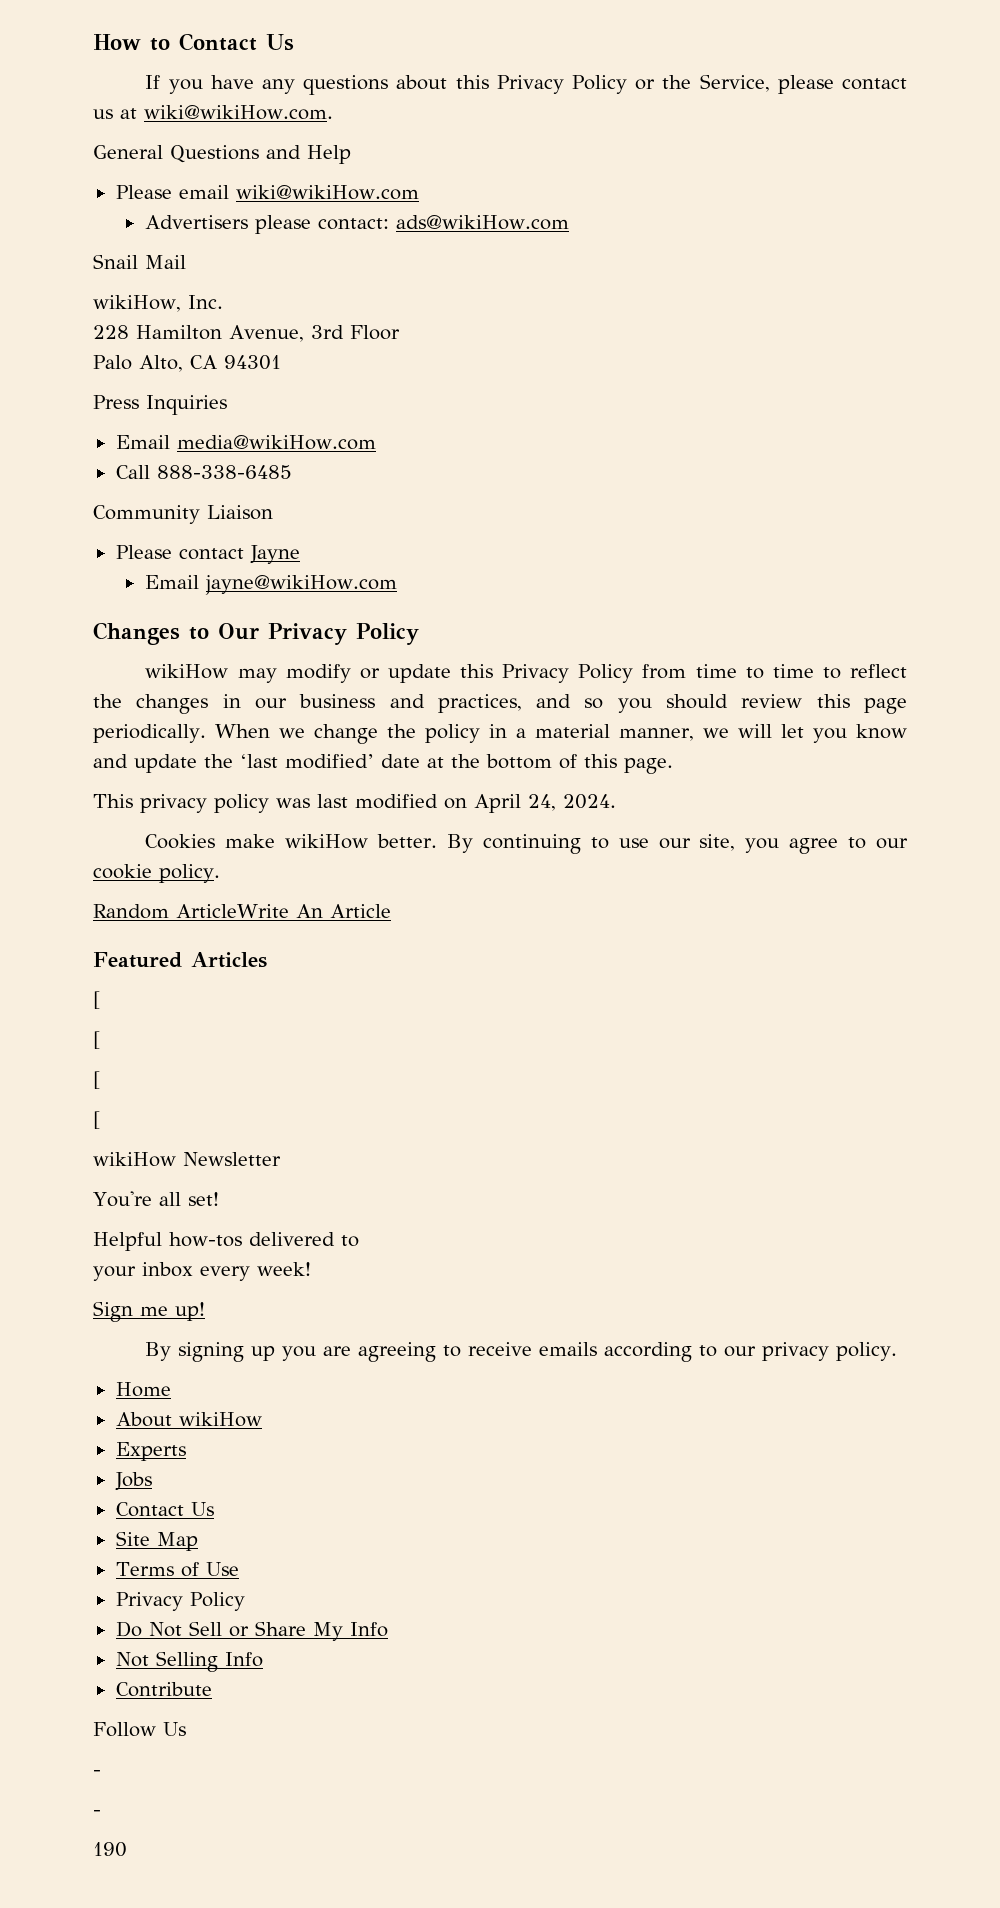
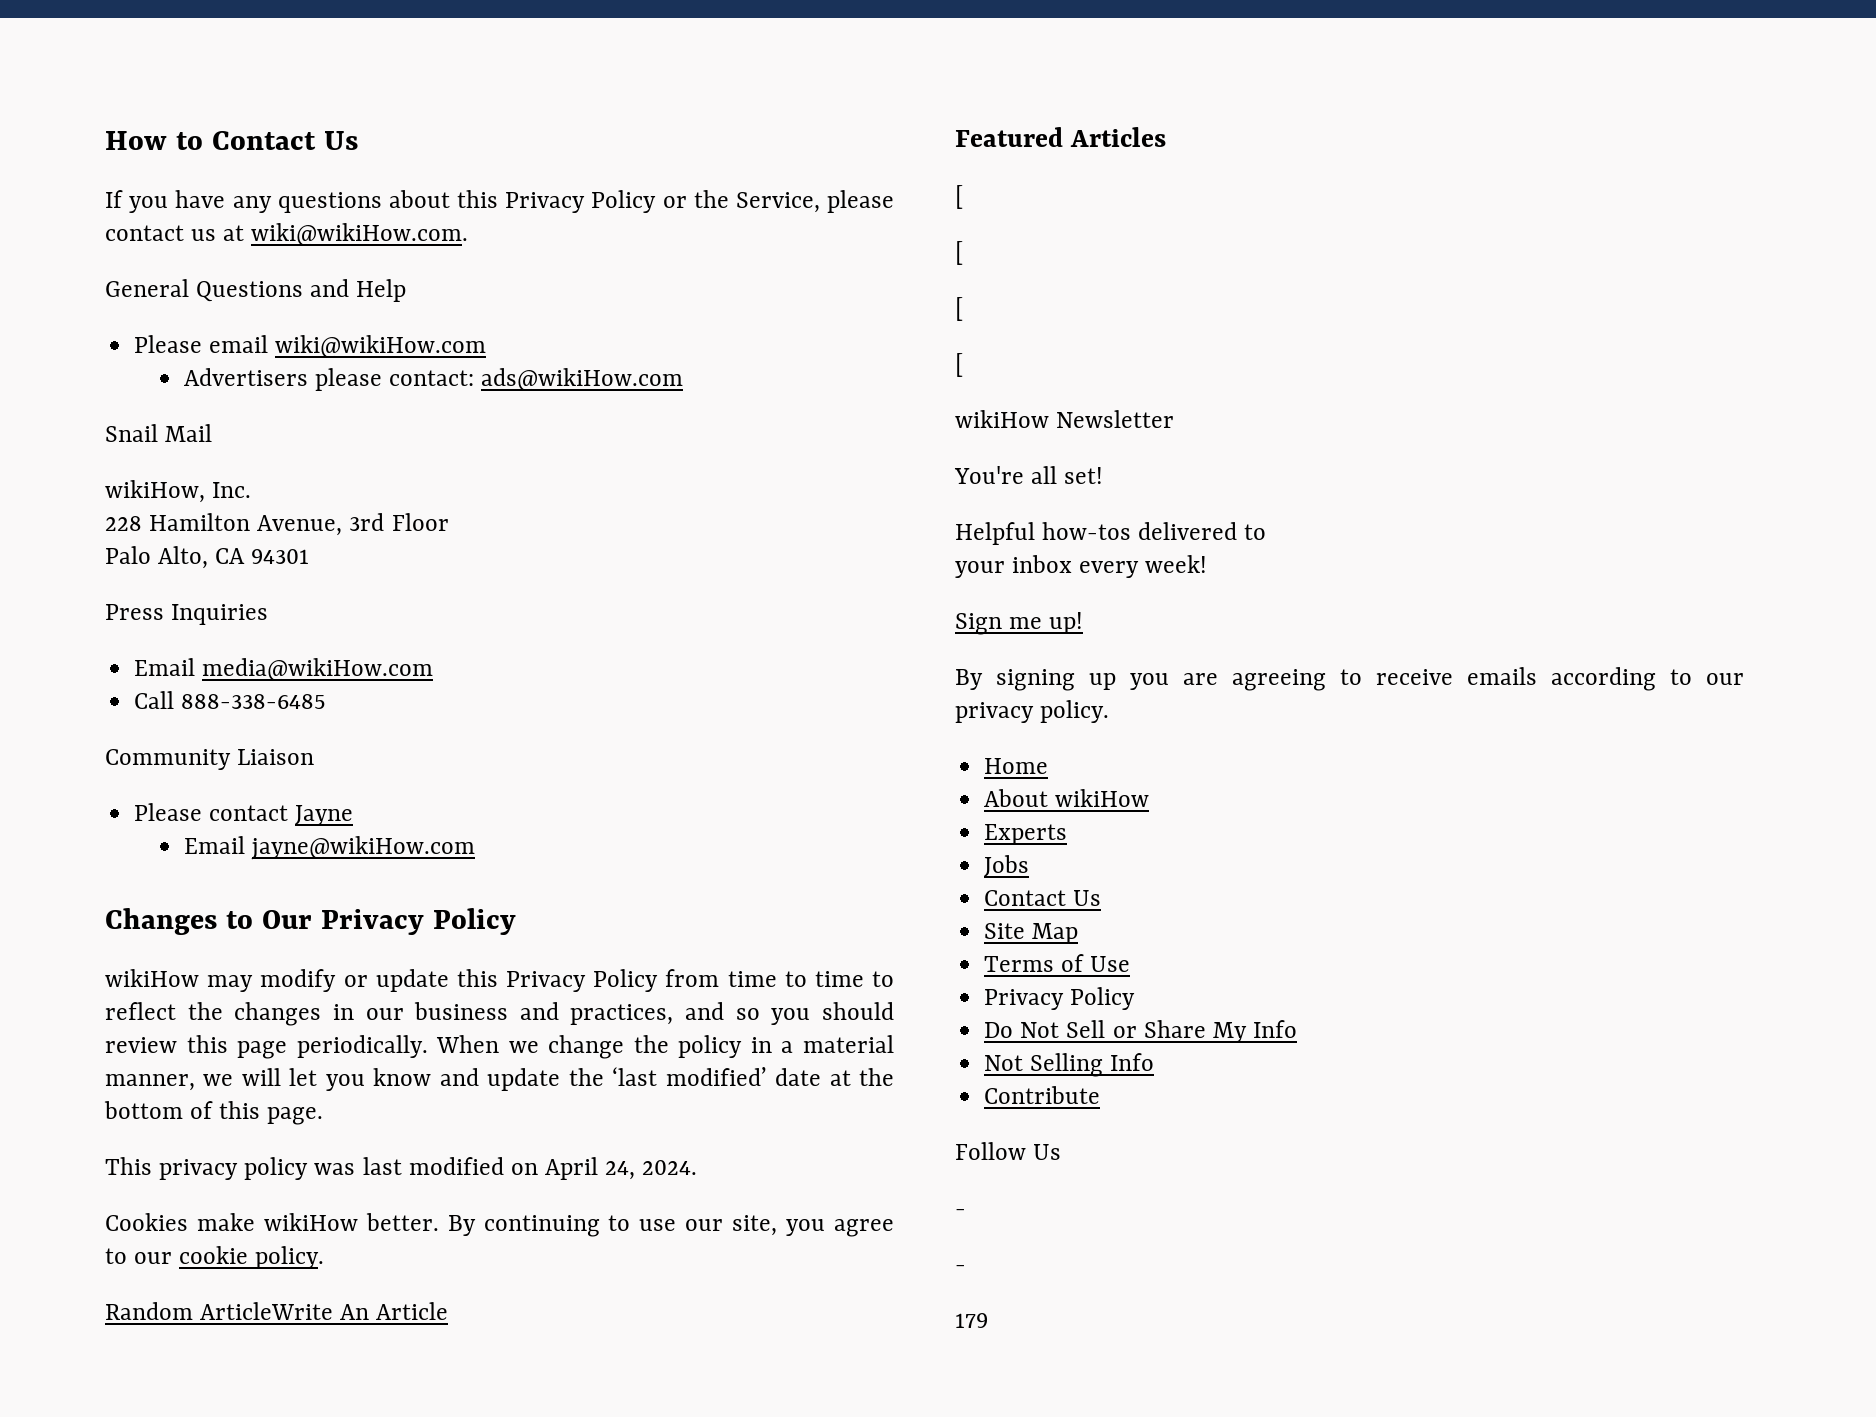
[93,1842,127,1857] 190 -> [955,1313,988,1328] 179

